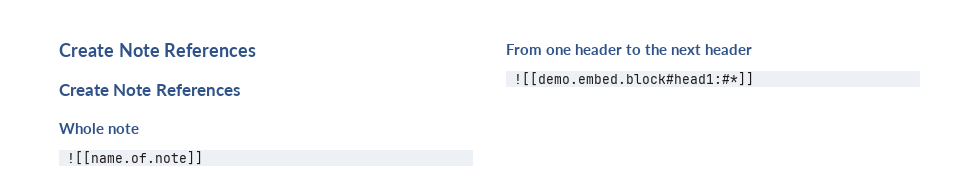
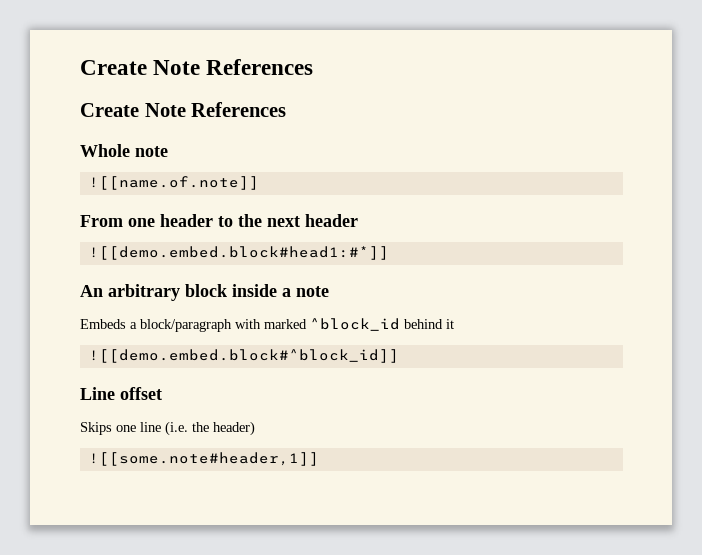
(754, 79) none -> [80,284,329,301] [80,318,454,332] [88,349,399,363] [80,387,162,400] [80,421,255,436] [88,452,319,466] // An arbitrary block inside a note // Embeds a block/paragraph with marked ^block_id behind it // ![[demo.embed.block#^block_id]] // Line offset // Skips one line (i.e. the header) // ![[some.note#header,1]]

